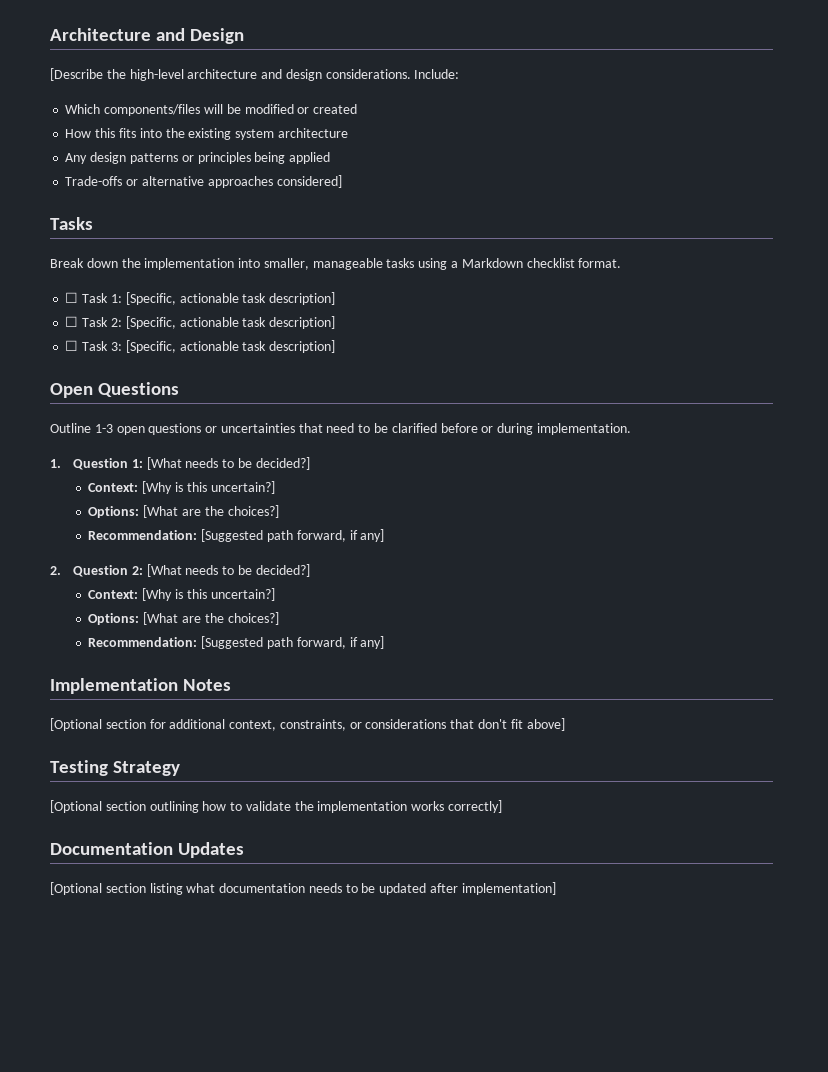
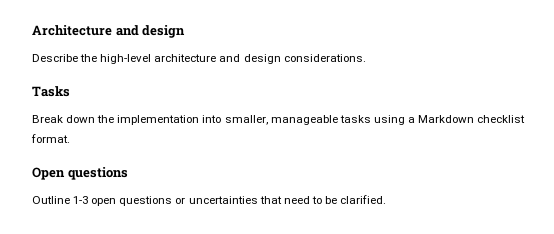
[190,28,245,44] [50,68,103,81] Design // [Describe -> [142,25,186,38] [32,54,78,62] design // Describe
[414,69,460,79] [65,104,358,116] [65,128,348,140] [65,152,331,164] [65,175,342,188] Include: // Which components/files will be modified or created // How this fits into the existing system architecture // Any design patterns or principles being applied // Trade-offs or alternative approaches considered] -> (366, 58) none
[65,292,336,305] [65,316,336,329] [65,340,336,353] // ☐ Task 1: [Specific, actionable task description] // ☐ Task 2: [Specific, actionable task description] // ☐ Task 3: [Specific, actionable task description] -> (70, 138) none
[98,382,180,397] Questions -> [67,167,128,180] questions
[391,423,631,435] [50,457,310,470] [88,481,275,494] [88,505,279,518] [88,529,385,542] [50,564,310,577] [88,588,275,601] [88,612,279,625] [88,636,385,649] [50,678,232,694] [50,718,565,731] [50,760,181,776] [50,800,503,813] [50,842,245,858] [50,882,556,895] clarified before or during implementation. // 1. Question 1: [What needs to be decided?] // Context: [Why is this uncertain?] // Options: [What are the choices?] // Recommendation: [Suggested path forward, if any] // 2. Question 2: [What needs to be decided?] // Context: [Why is this uncertain?] // Options: [What are the choices?] // Recommendation: [Suggested path forward, if any] // Implementation Notes // [Optional section for additional context, constraints, or considerations that don't fit above] // Testing Strategy // [Optional section outlining how to validate the implementation works correctly] // Documentation Updates // [Optional section listing what documentation needs to be updated after implementation] -> [340,195,387,204] clarified.

